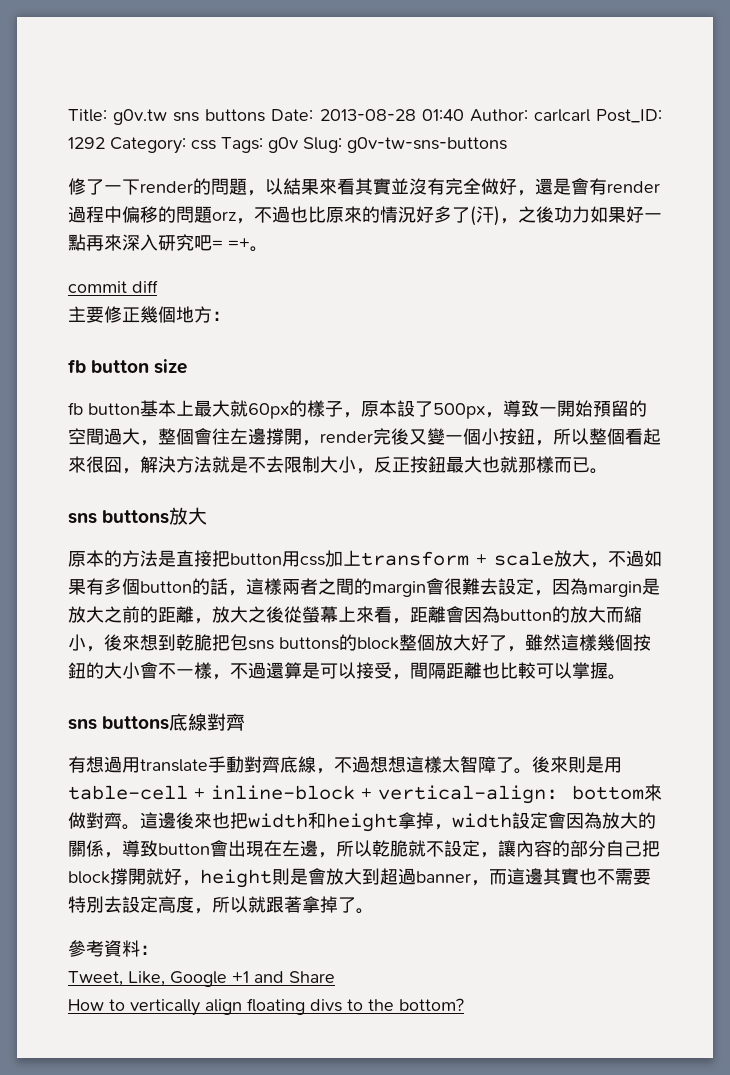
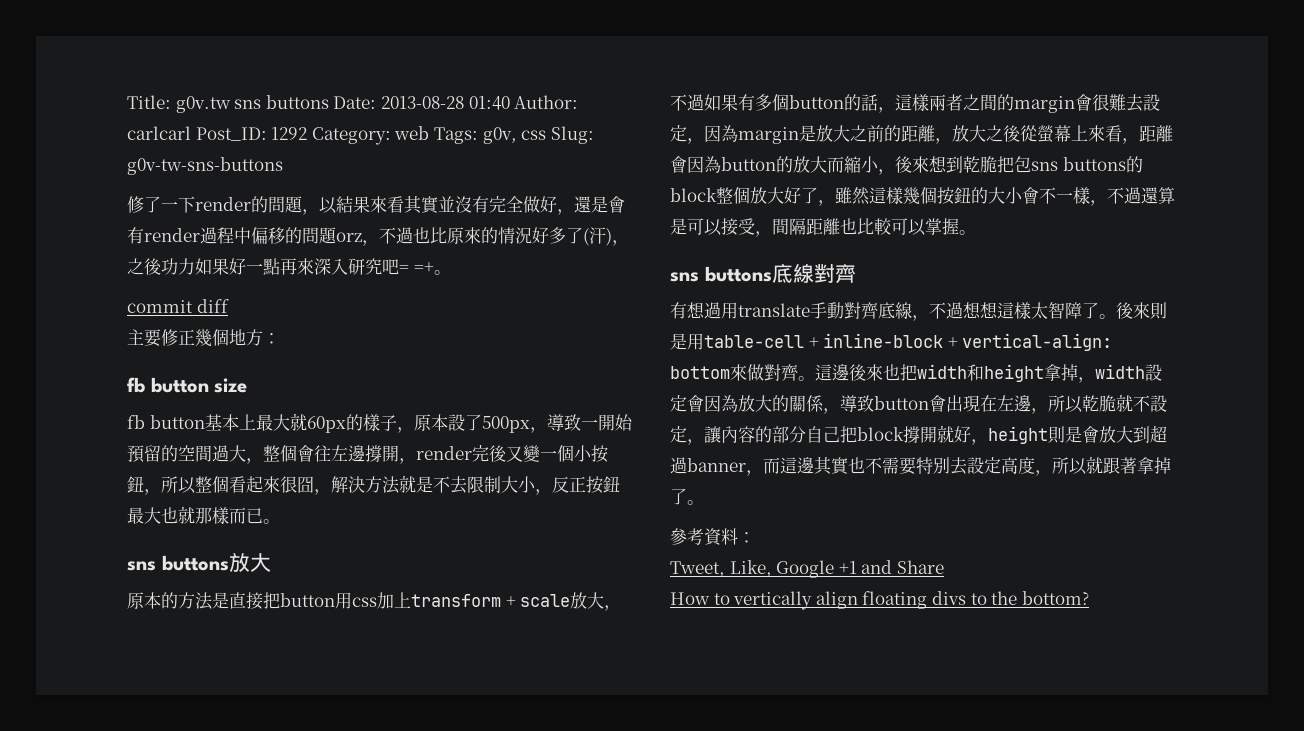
[191,137,298,153] css Tags: g0v -> [394,126,547,144] web Tags: g0v, css

